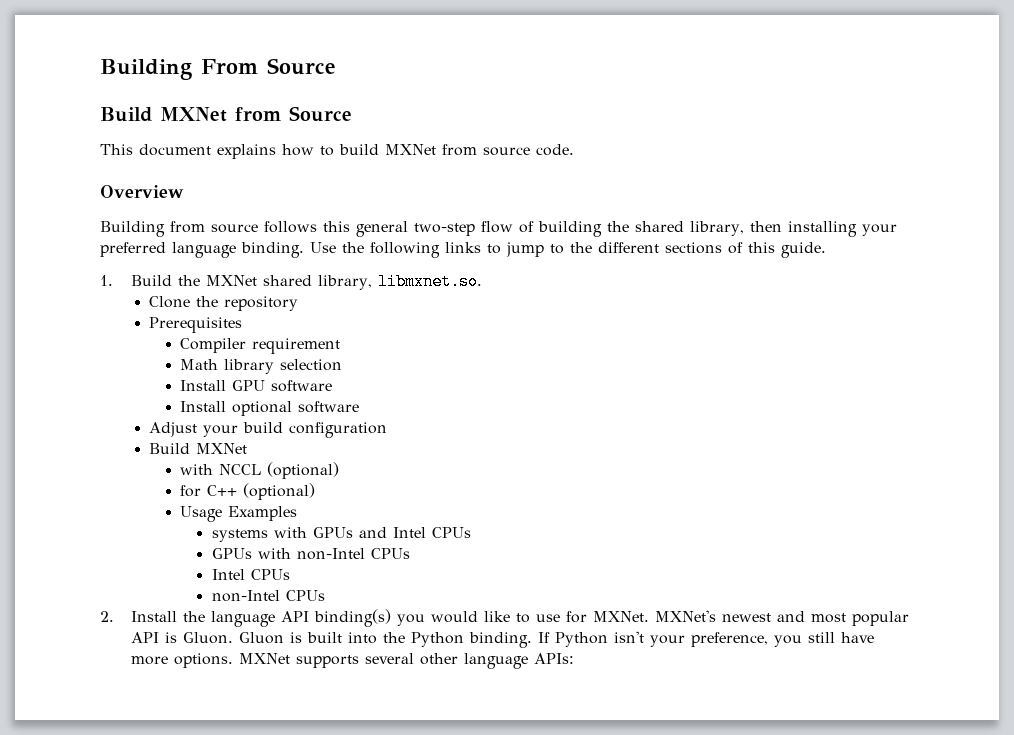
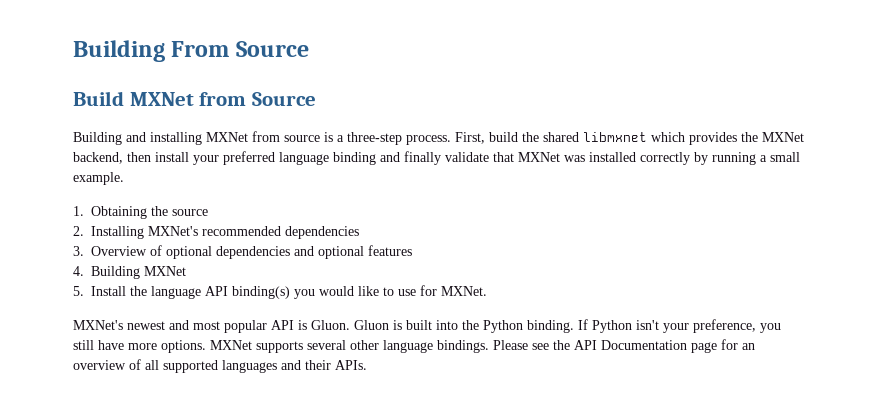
[100,144,574,159] [100,185,184,198] [100,221,897,237] [100,242,826,258] [100,273,483,290] [148,296,298,311] [148,317,242,333] [180,338,341,354] [180,359,343,374] [180,380,333,392] [180,401,360,416] [148,422,387,438] [148,443,247,454] [180,462,340,479] [180,483,316,500] [180,506,298,522] [211,527,471,542] [211,548,410,560] [211,569,290,580] [211,590,325,602] [100,611,114,622] This document explains how to build MXNet from source code. // Overview // Building from source follows this general two-step flow of building the shared library, then installing your preferred language binding. Use the following links to jump to the different sections of this guide. // 1. Build the MXNet shared library, libmxnet.so. // Clone the repository // Prerequisites // Compiler requirement // Math library selection // Install GPU software // Install optional software // Adjust your build configuration // Build MXNet // with NCCL (optional) // for C++ (optional) // Usage Examples // systems with GPUs and Intel CPUs // GPUs with non-Intel CPUs // Intel CPUs // non-Intel CPUs // 2. -> [73,131,804,145] [73,151,800,165] [73,172,124,185] [73,206,208,219] [73,226,359,239] [73,245,412,259] [73,266,186,279] [73,286,84,296] Building and installing MXNet from source is a three-step process. First, build the shared libmxnet which provides the MXNet backend, then install your preferred language binding and finally validate that MXNet was installed correctly by running a small example. // 1. Obtaining the source // 2. Installing MXNet's recommended dependencies // 3. Overview of optional dependencies and optional features // 4. Building MXNet // 5.
(650, 616) none -> (487, 291) //
[534,653,575,664] APIs: -> [437,339,755,353] [73,359,367,373] bindings. Please see the API Documentation page for an overview of all supported languages and their APIs.

